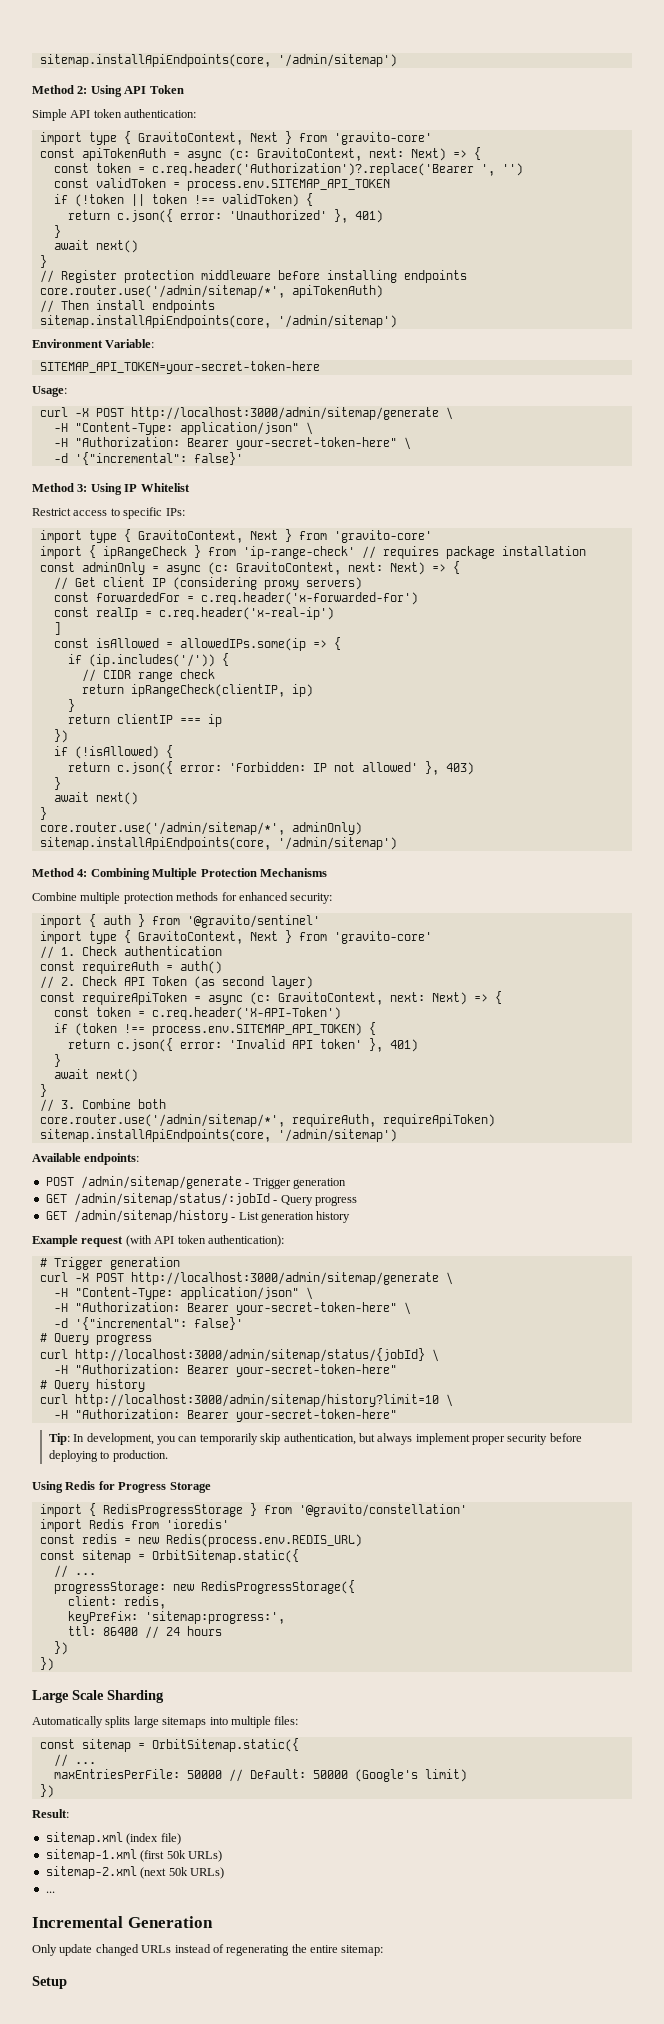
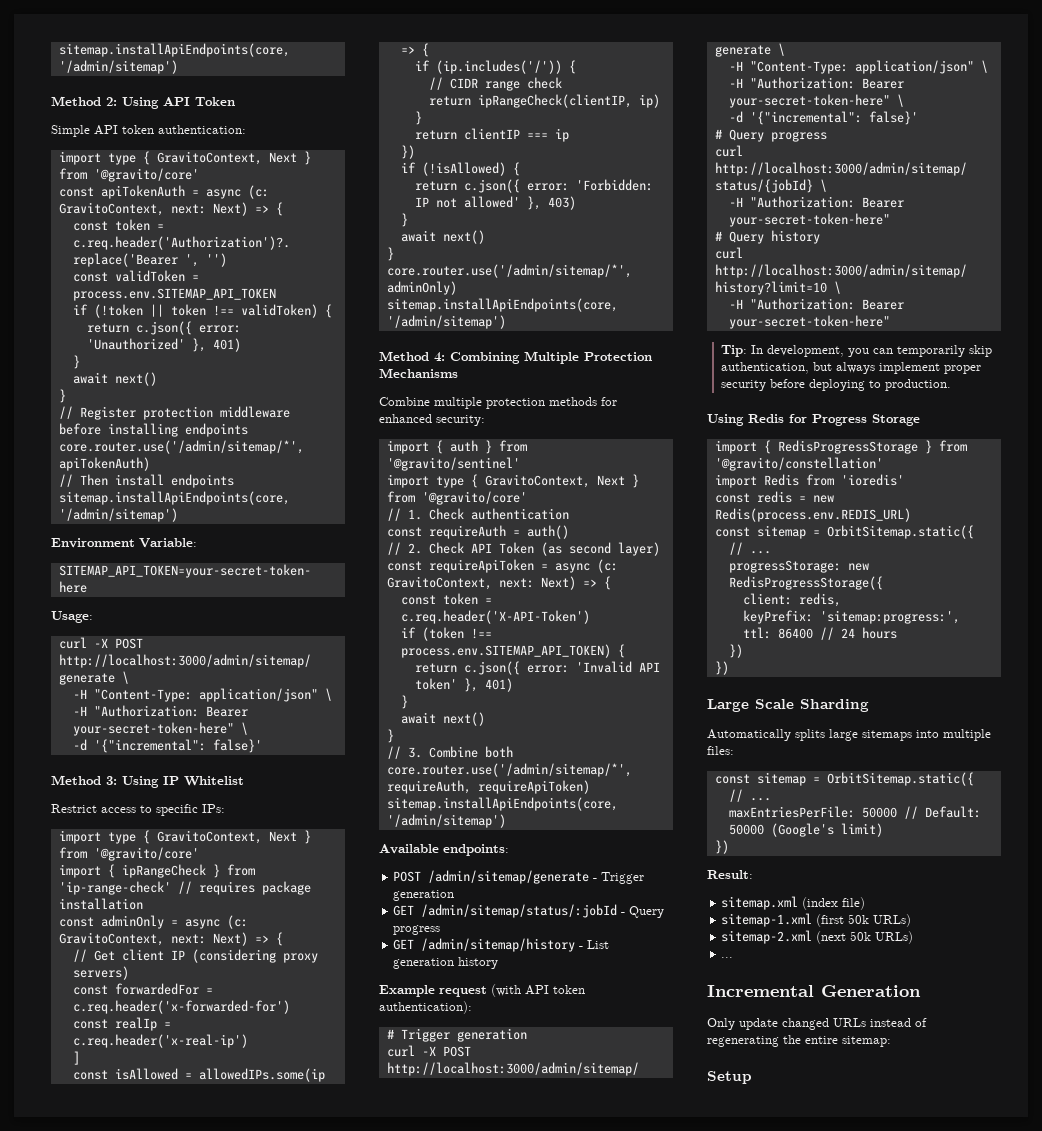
[333,132,432,145] 'gravito-core' -> [93,168,199,182] '@gravito/core'
[333,530,432,543] 'gravito-core' -> [93,847,199,861] '@gravito/core'
[333,931,432,944] 'gravito-core' -> [421,491,527,505] '@gravito/core'

